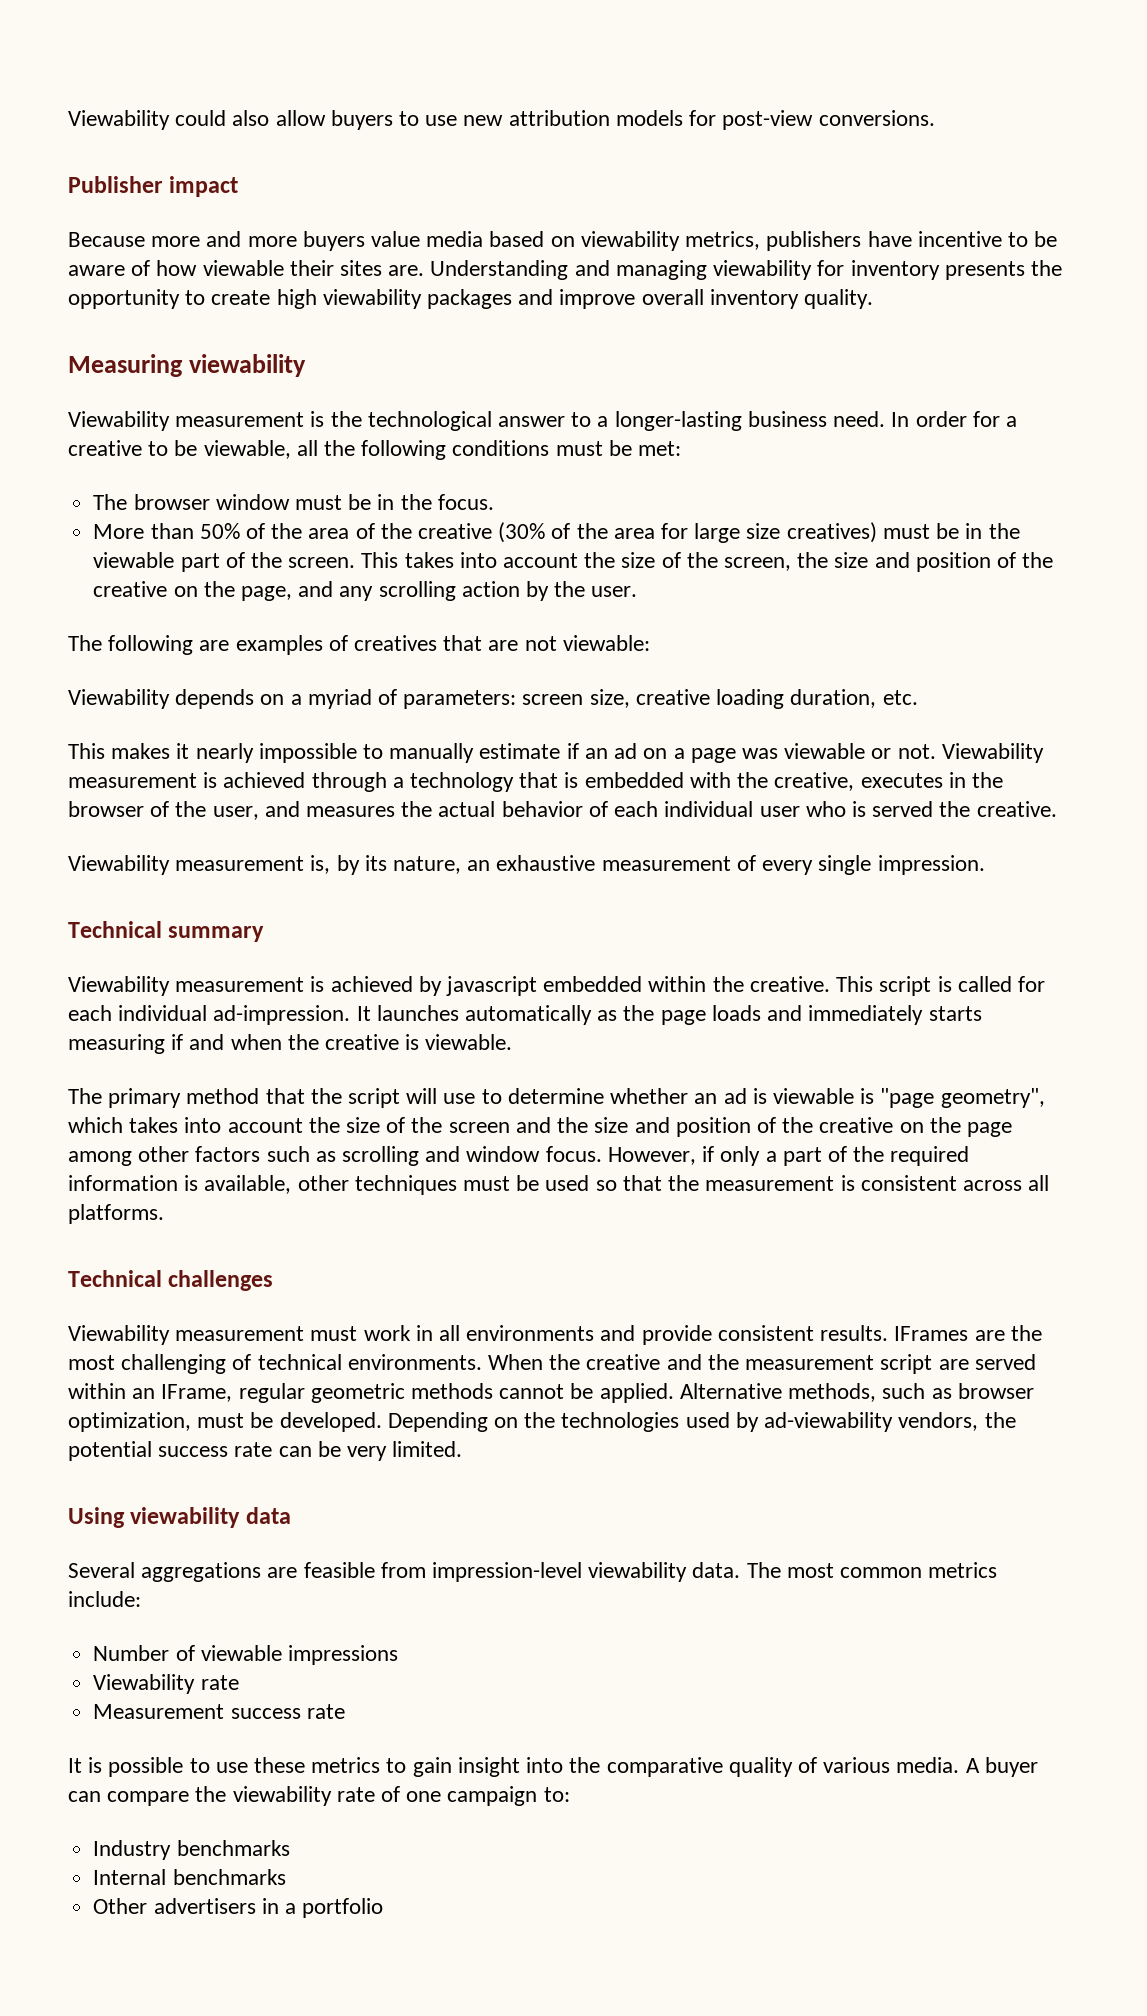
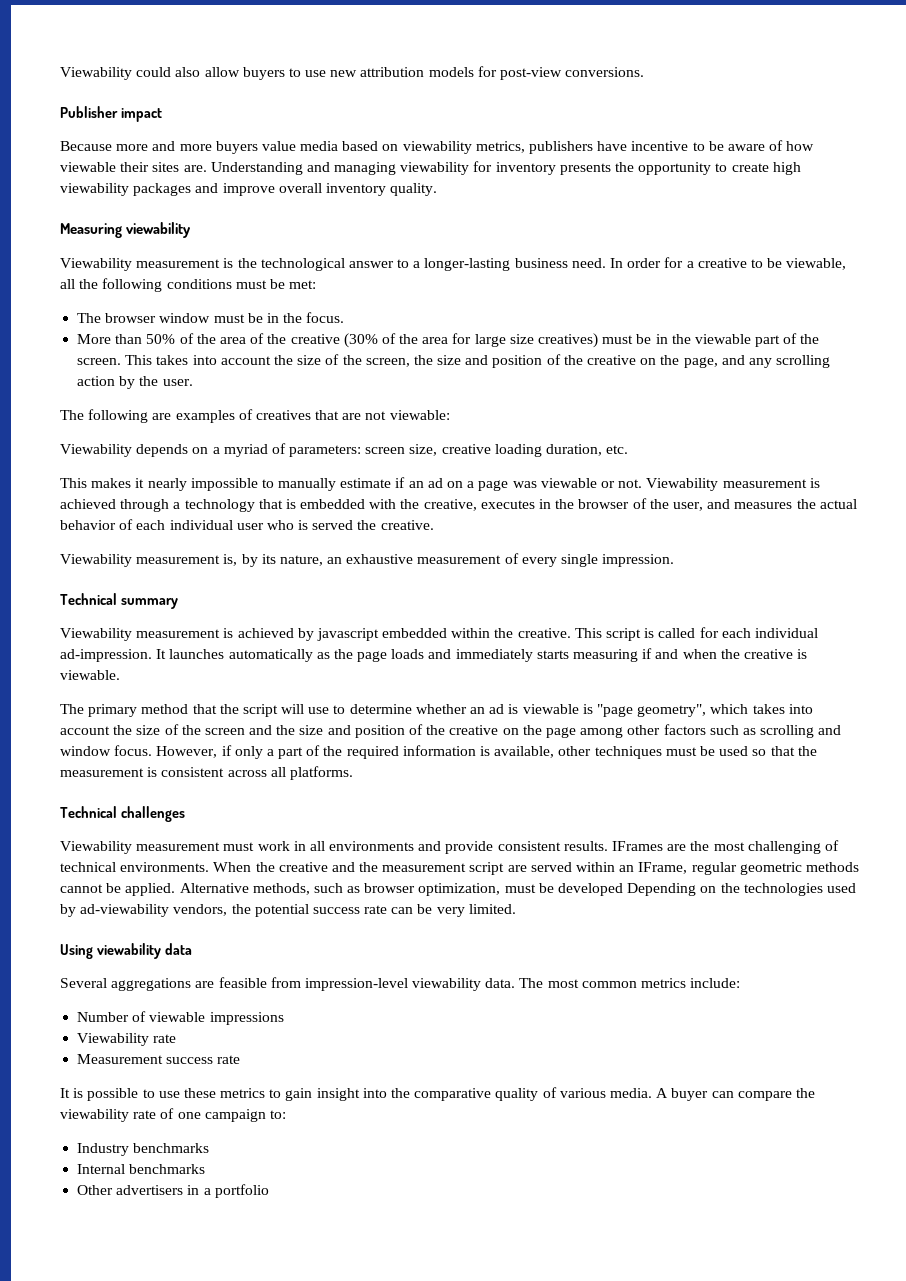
[279,1412,382,1432] developed. -> [558,883,624,896] developed

